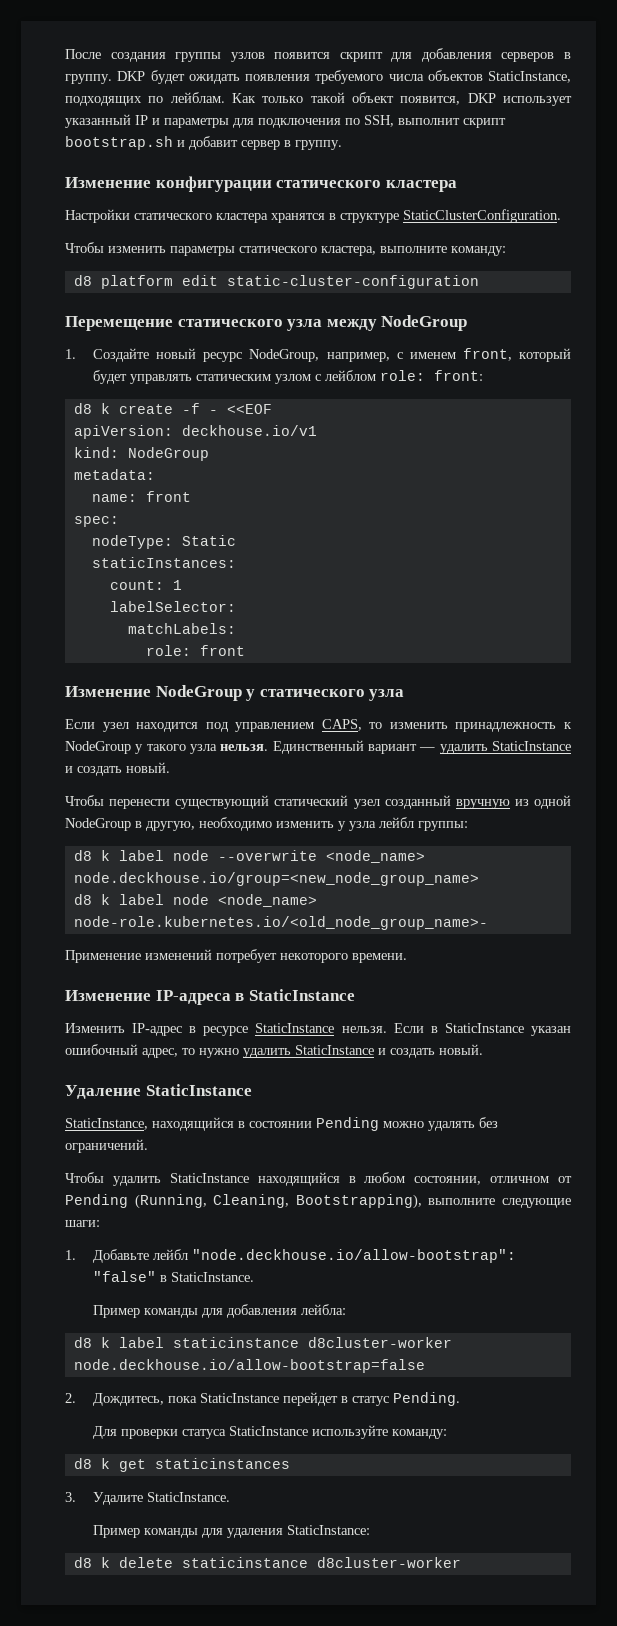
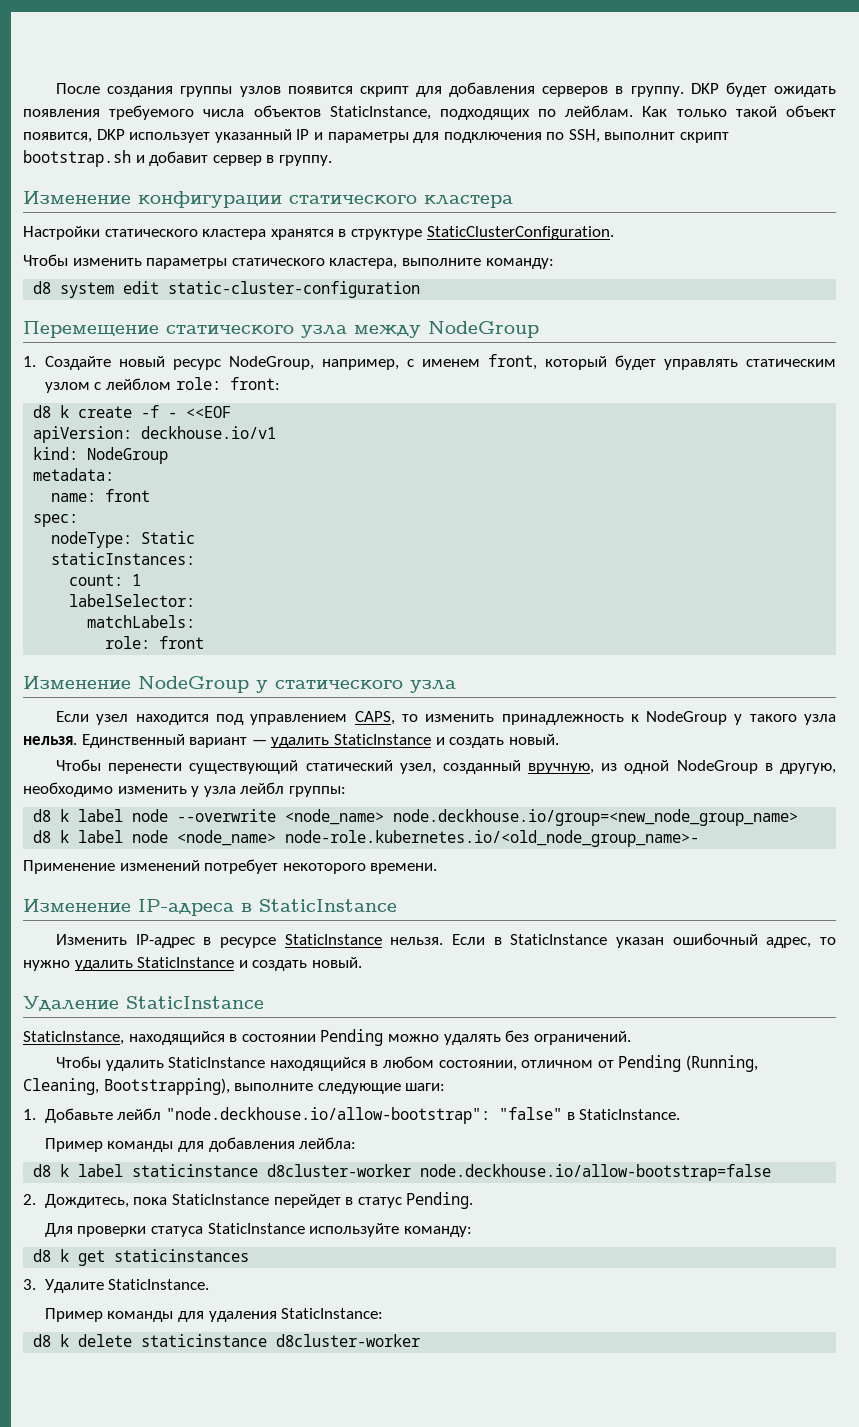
[100,275,173,289] platform -> [60,282,115,298] system
[353,795,510,809] узел созданный вручную -> [399,760,595,774] узел, созданный вручную,

